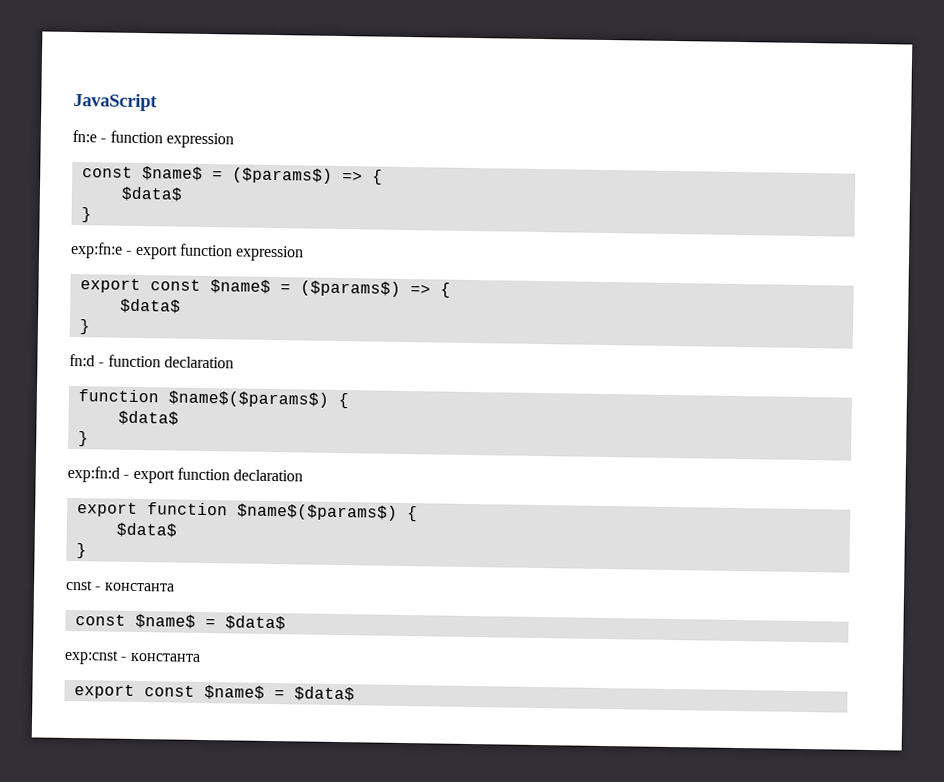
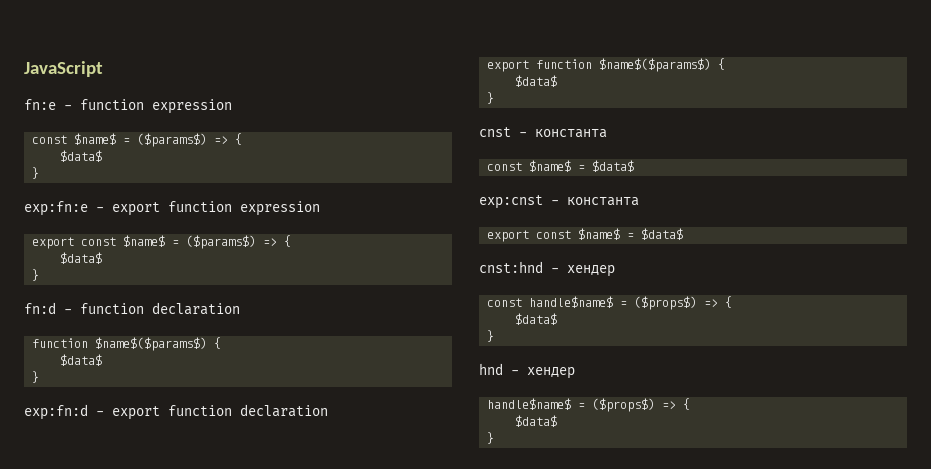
(355, 694) none -> [479,261,615,277] [487,296,733,310] [515,313,558,325] [487,330,495,342] [479,363,575,379] [487,398,691,412] [515,415,558,427] [487,432,495,444] // cnst:hnd - хендер // const handle$name$ = ($props$) => { // $data$ // } // hnd - хендер // handle$name$ = ($props$) => { // $data$ // }

